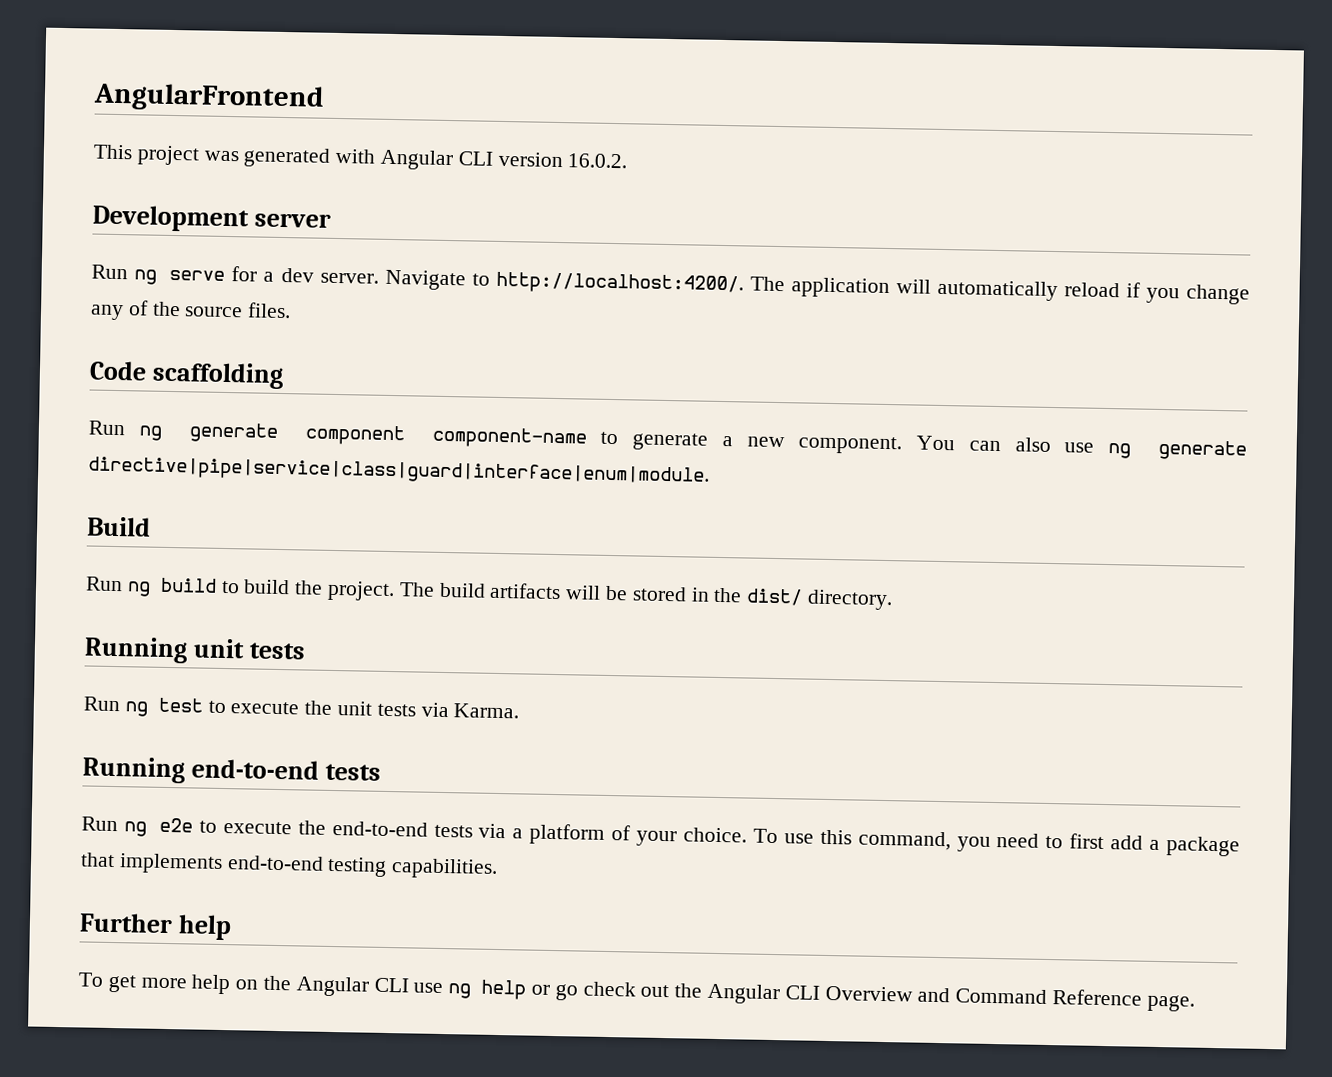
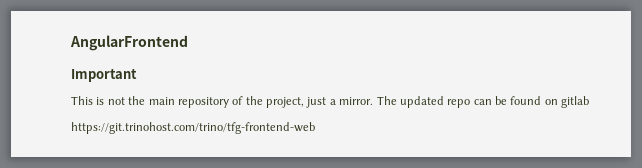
(325, 97) none -> [71,69,137,82] // Important
[136,145,628,171] [92,204,332,233] [91,264,1250,305] [90,300,292,321] [89,360,285,390] [88,420,1248,461] [88,456,710,487] [86,516,151,537] [85,576,894,611] [84,636,307,664] [83,696,520,719] [82,756,382,784] [81,816,1240,857] [80,852,499,880] [79,912,233,941] [78,972,1195,1012] project was generated with Angular CLI version 16.0.2. // Development server // Run ng serve for a dev server. Navigate to http://localhost:4200/. The application will automatically reload if you change any of the source files. // Code scaffolding // Run ng generate component component-name to generate a new component. You can also use ng generate directive|pipe|service|class|guard|interface|enum|module. // Build // Run ng build to build the project. The build artifacts will be stored in the dist/ directory. // Running unit tests // Run ng test to execute the unit tests via Karma. // Running end-to-end tests // Run ng e2e to execute the end-to-end tests via a platform of your choice. To use this command, you need to first add a package that implements end-to-end testing capabilities. // Further help // To get more help on the Angular CLI use ng help or go check out the Angular CLI Overview and Command Reference page. -> [96,96,590,108] [71,122,315,134] is not the main repository of the project, just a mirror. The updated repo can be found on gitlab // https://git.trinohost.com/trino/tfg-frontend-web

